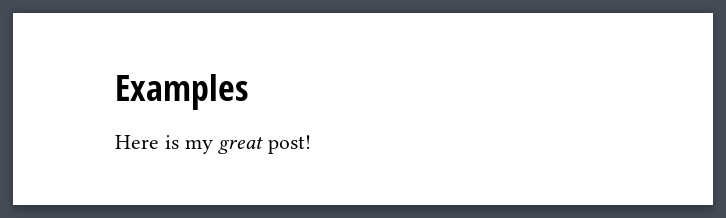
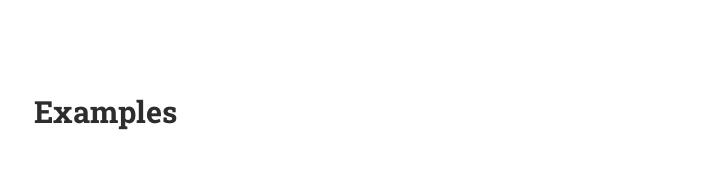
[115,135,312,154] // Here is my great post! -> (177, 114) none

